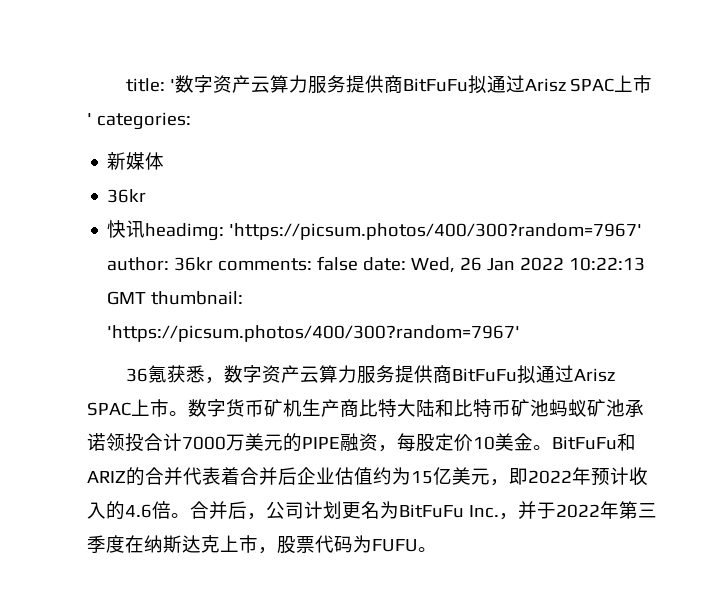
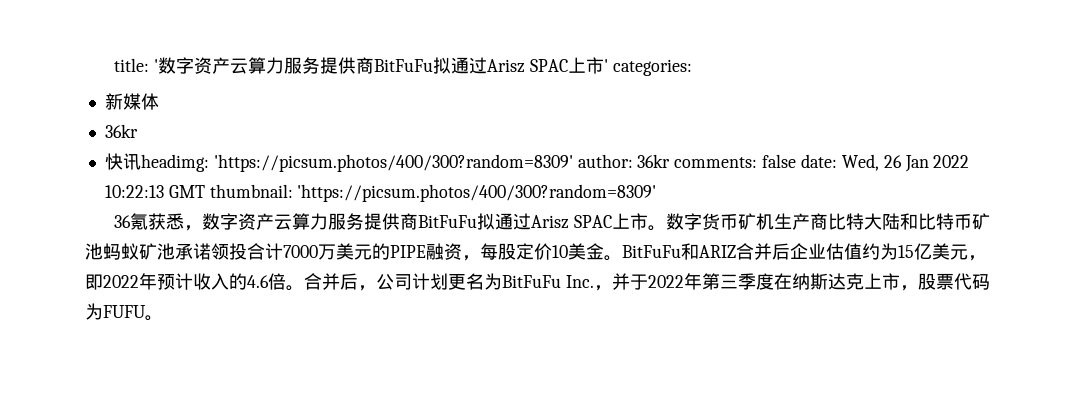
[229,223,643,240] 'https://picsum.photos/400/300?random=7967' -> [213,154,573,172] 'https://picsum.photos/400/300?random=8309'
[107,325,521,342] 'https://picsum.photos/400/300?random=7967' -> [297,184,657,202] 'https://picsum.photos/400/300?random=8309'
[126,467,240,486] 的合并代表着 -> (736, 251) none

